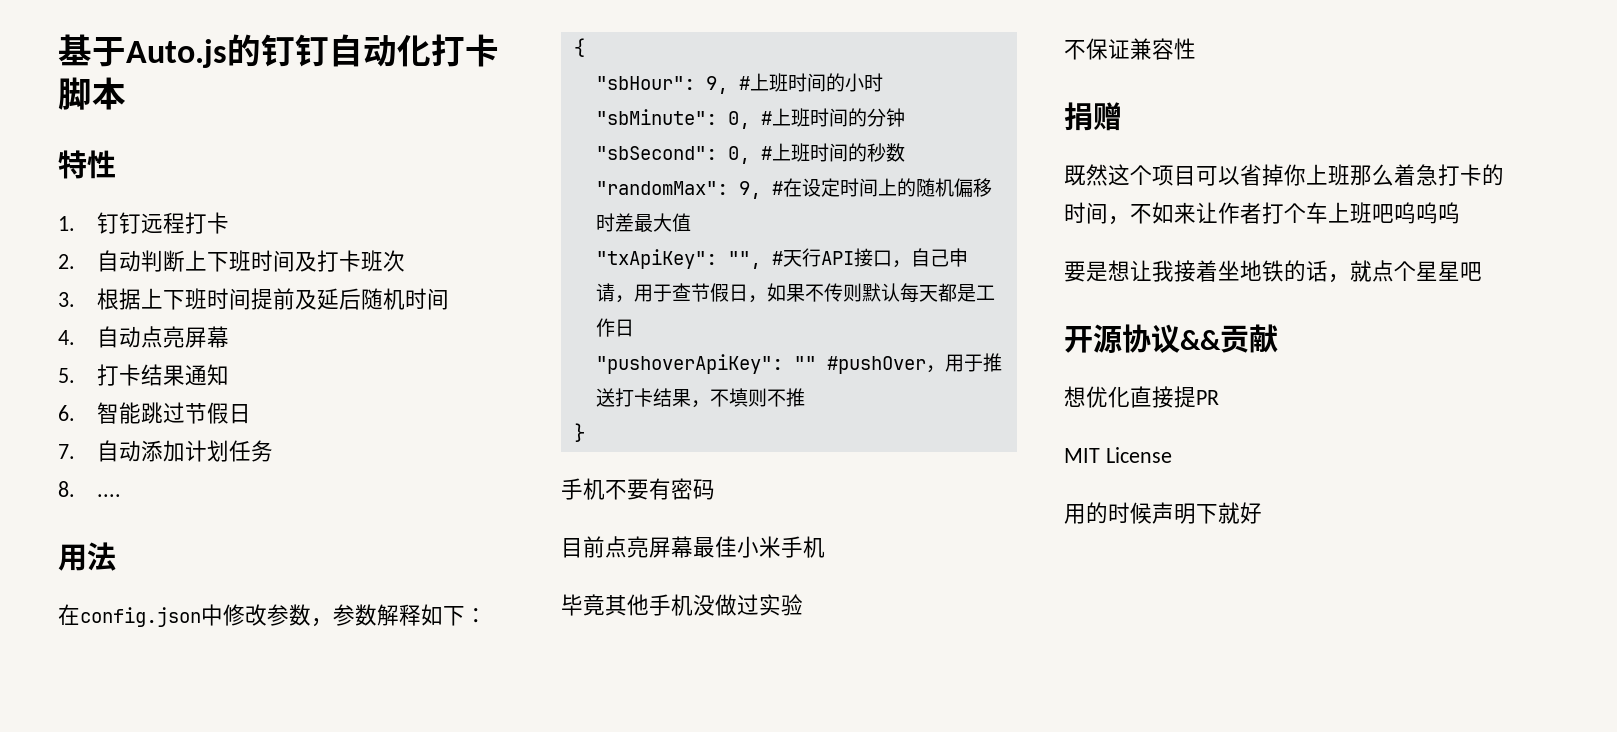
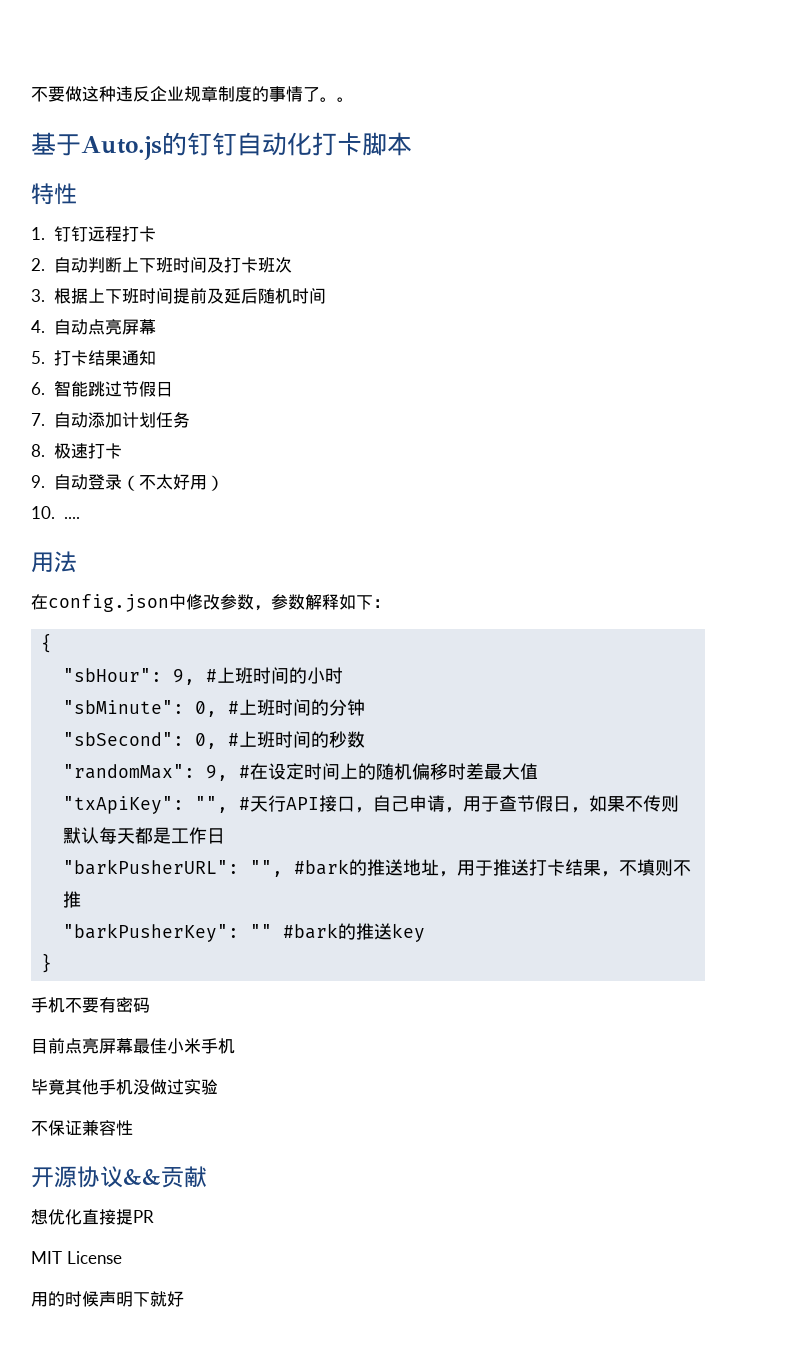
(58, 50) none -> [31,86,354,102] 不要做这种违反企业规章制度的事情了。。 //
(75, 489) none -> [53,443,122,459] [31,474,224,491] [31,506,55,519] 极速打卡 // 9.自动登录（不太好用） // 10.
[595,354,926,374] "pushoverApiKey": "" #pushOver -> [63,859,440,877] "barkPusherURL": "", #bark的推送地址
(805, 397) none -> [63,923,426,942] // "barkPusherKey": "" #bark的推送key
[1064,102,1122,131] [1064,164,1504,186] [1064,202,1460,225] [1064,260,1482,283] // 捐赠 // 既然这个项目可以省掉你上班那么着急打卡的时间，不如来让作者打个车上班吧呜呜呜 // 要是想让我接着坐地铁的话，就点个星星吧 -> (133, 1128) none

